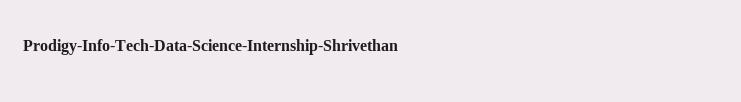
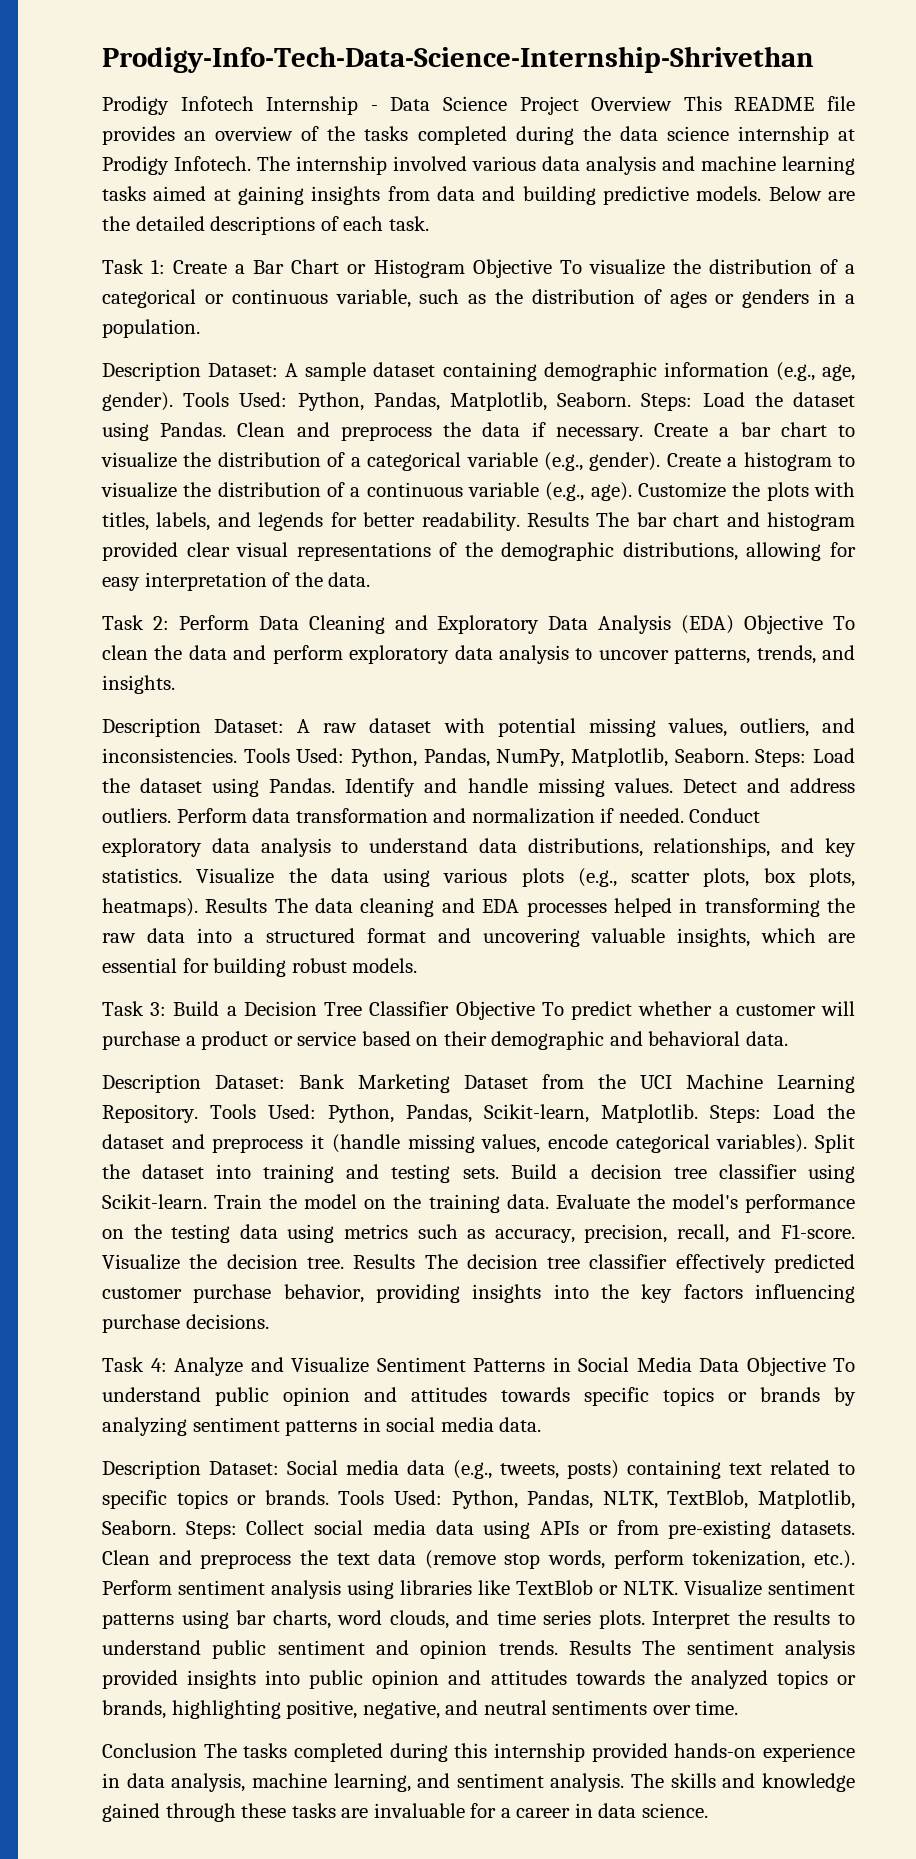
(398, 47) none -> [102,96,856,115] [102,126,856,145] [102,156,855,175] [102,186,856,205] [102,216,429,235] [102,259,855,278] [102,289,855,308] [102,319,200,338] [102,362,855,381] [102,392,856,411] [102,422,856,441] [101,452,855,471] [101,482,856,501] [102,512,855,531] [102,542,856,561] [102,572,371,591] [102,615,855,634] [102,645,855,664] [102,675,175,694] [102,718,856,737] [102,748,855,767] [102,778,855,797] [102,808,761,824] [102,838,857,857] [102,868,855,887] [102,898,856,917] [102,928,855,947] [102,958,418,977] [102,1001,856,1020] [102,1031,788,1050] [102,1074,855,1093] [102,1104,855,1123] [102,1134,855,1153] [102,1164,856,1183] [102,1194,855,1213] [102,1224,856,1243] [102,1254,855,1273] [102,1284,856,1303] [102,1314,269,1333] [102,1357,855,1376] [102,1387,856,1406] [102,1417,542,1436] [102,1460,855,1479] [102,1490,856,1509] [102,1520,856,1539] [102,1550,855,1569] [102,1580,855,1599] [102,1610,856,1629] [102,1640,856,1659] [102,1670,856,1689] [102,1700,739,1719] [102,1743,855,1762] [102,1773,855,1792] [102,1803,708,1822] // Prodigy Infotech Internship - Data Science Project Overview This README file provides an overview of the tasks completed during the data science internship at Prodigy Infotech. The internship involved various data analysis and machine learning tasks aimed at gaining insights from data and building predictive models. Below are the detailed descriptions of each task. // Task 1: Create a Bar Chart or Histogram Objective To visualize the distribution of a categorical or continuous variable, such as the distribution of ages or genders in a population. // Description Dataset: A sample dataset containing demographic information (e.g., age, gender). Tools Used: Python, Pandas, Matplotlib, Seaborn. Steps: Load the dataset using Pandas. Clean and preprocess the data if necessary. Create a bar chart to visualize the distribution of a categorical variable (e.g., gender). Create a histogram to visualize the distribution of a continuous variable (e.g., age). Customize the plots with titles, labels, and legends for better readability. Results The bar chart and histogram provided clear visual representations of the demographic distributions, allowing for easy interpretation of the data. // Task 2: Perform Data Cleaning and Exploratory Data Analysis (EDA) Objective To clean the data and perform exploratory data analysis to uncover patterns, trends, and insights. // Description Dataset: A raw dataset with potential missing values, outliers, and inconsistencies. Tools Used: Python, Pandas, NumPy, Matplotlib, Seaborn. Steps: Load the dataset using Pandas. Identify and handle missing values. Detect and address outliers. Perform data transformation and normalization if needed. Conduct exploratory data analysis to understand data distributions, relationships, and key statistics. Visualize the data using various plots (e.g., scatter plots, box plots, heatmaps). Results The data cleaning and EDA processes helped in transforming the raw data into a structured format and uncovering valuable insights, which are essential for building robust models. // Task 3: Build a Decision Tree Classifier Objective To predict whether a customer will purchase a product or service based on their demographic and behavioral data. // Description Dataset: Bank Marketing Dataset from the UCI Machine Learning Repository. Tools Used: Python, Pandas, Scikit-learn, Matplotlib. Steps: Load the dataset and preprocess it (handle missing values, encode categorical variables). Split the dataset into training and testing sets. Build a decision tree classifier using Scikit-learn. Train the model on the training data. Evaluate the model's performance on the testing data using metrics such as accuracy, precision, recall, and F1-score. Visualize the decision tree. Results The decision tree classifier effectively predicted customer purchase behavior, providing insights into the key factors influencing purchase decisions. // Task 4: Analyze and Visualize Sentiment Patterns in Social Media Data Objective To understand public opinion and attitudes towards specific topics or brands by analyzing sentiment patterns in social media data. // Description Dataset: Social media data (e.g., tweets, posts) containing text related to specific topics or brands. Tools Used: Python, Pandas, NLTK, TextBlob, Matplotlib, Seaborn. Steps: Collect social media data using APIs or from pre-existing datasets. Clean and preprocess the text data (remove stop words, perform tokenization, etc.). Perform sentiment analysis using libraries like TextBlob or NLTK. Visualize sentiment patterns using bar charts, word clouds, and time series plots. Interpret the results to understand public sentiment and opinion trends. Results The sentiment analysis provided insights into public opinion and attitudes towards the analyzed topics or brands, highlighting positive, negative, and neutral sentiments over time. // Conclusion The tasks completed during this internship provided hands-on experience in data analysis, machine learning, and sentiment analysis. The skills and knowledge gained through these tasks are invaluable for a career in data science.

